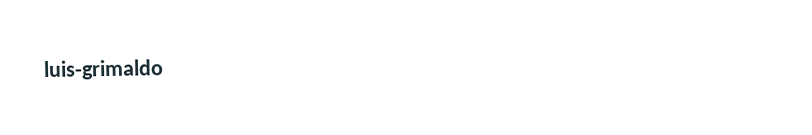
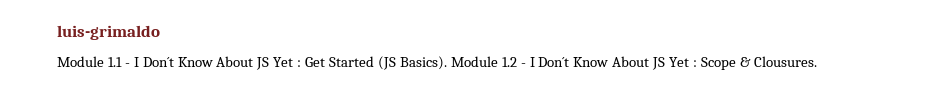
(164, 70) none -> [57,56,817,70] // Module 1.1 - I Don´t Know About JS Yet : Get Started (JS Basics). Module 1.2 - I Don´t Know About JS Yet : Scope & Clousures.

